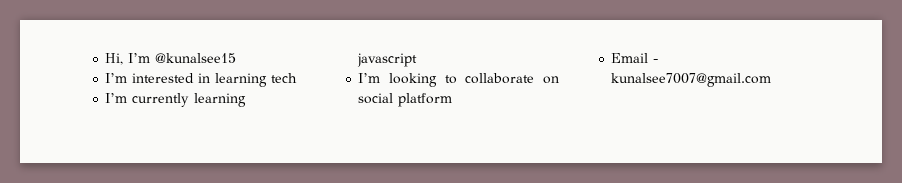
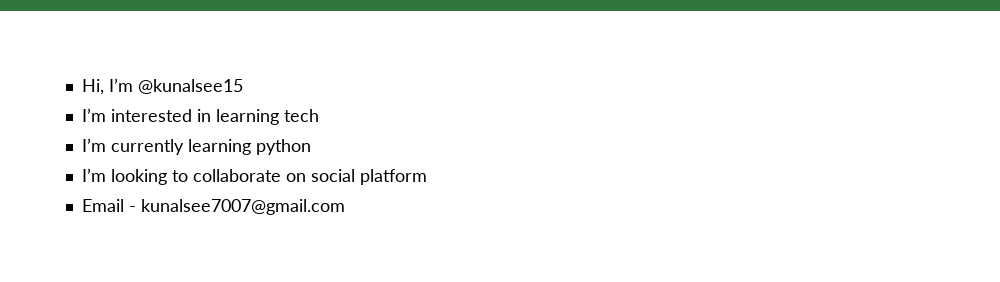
[357,53,418,67] javascript -> [255,139,311,155] python

